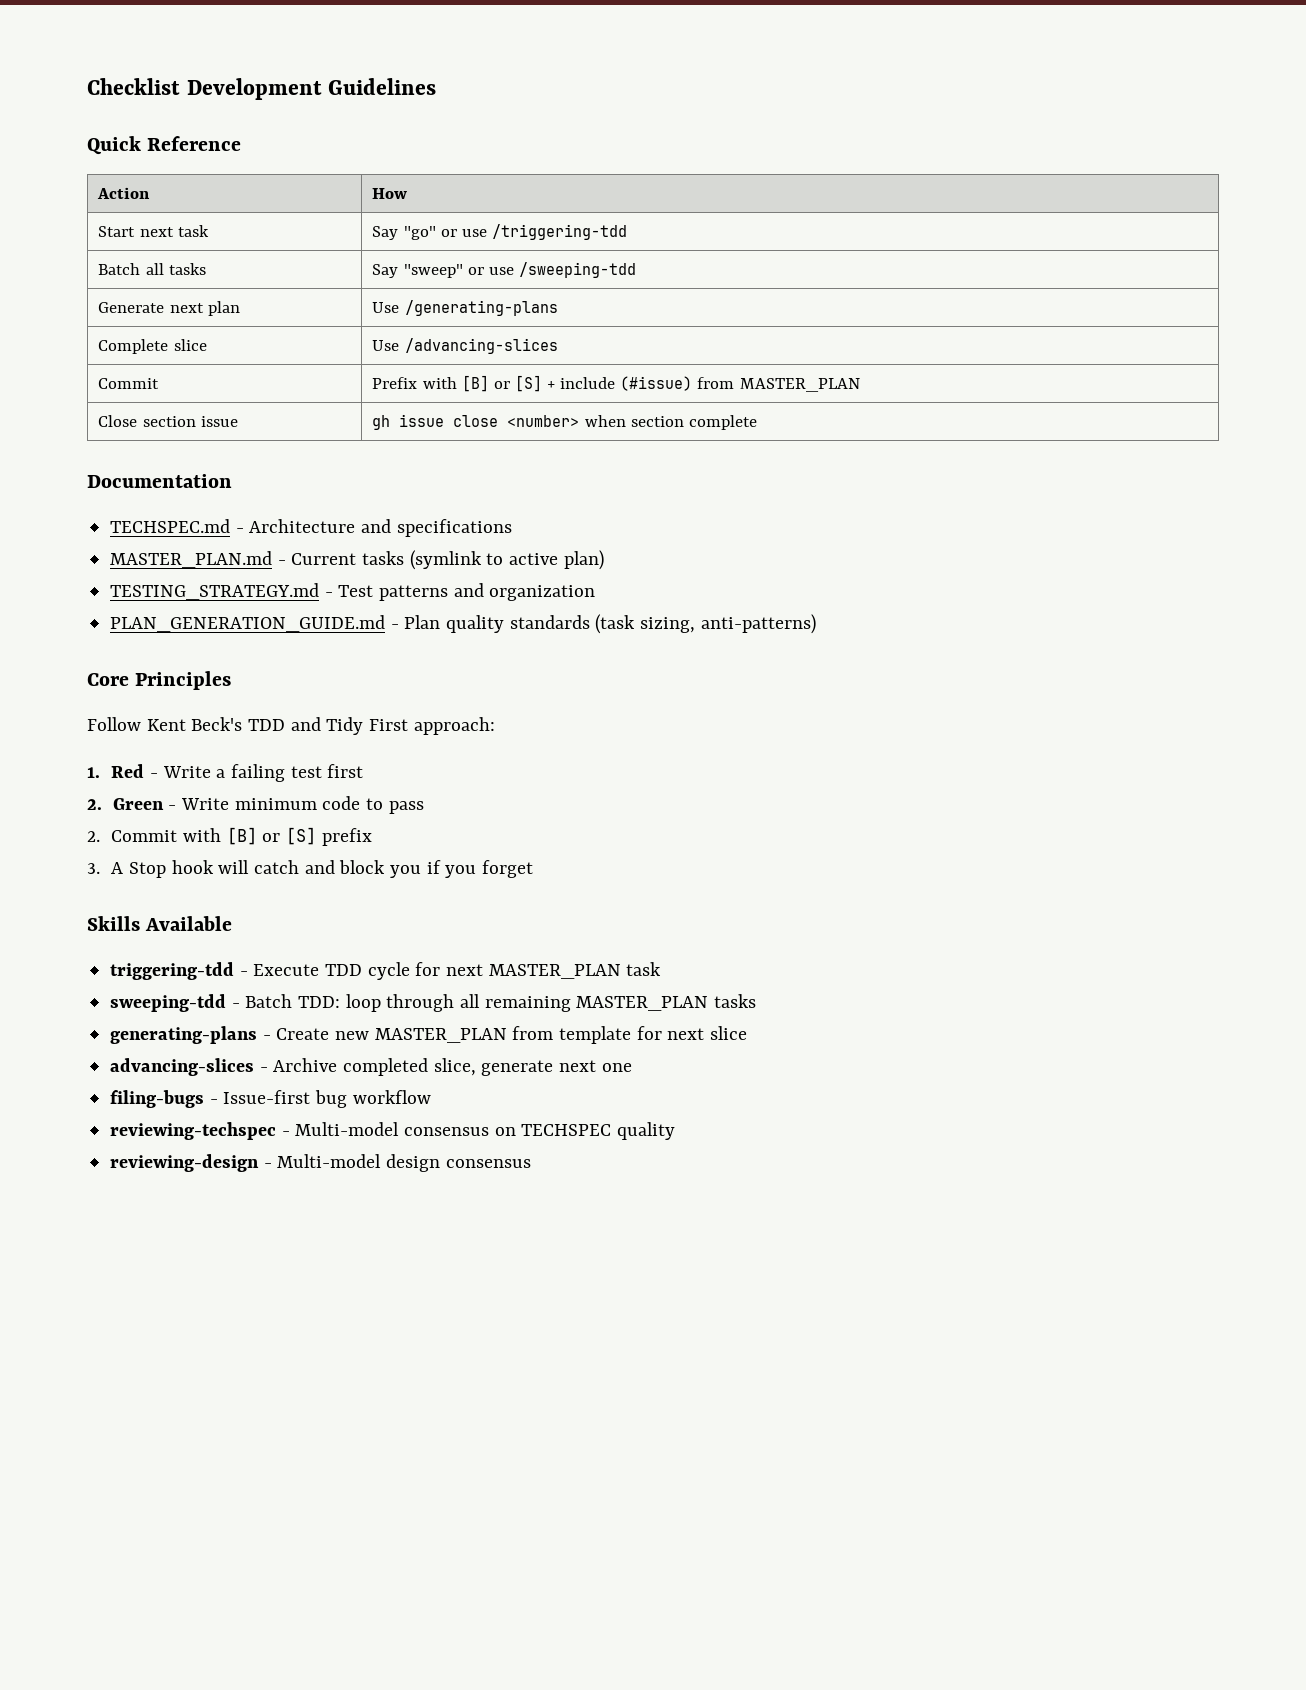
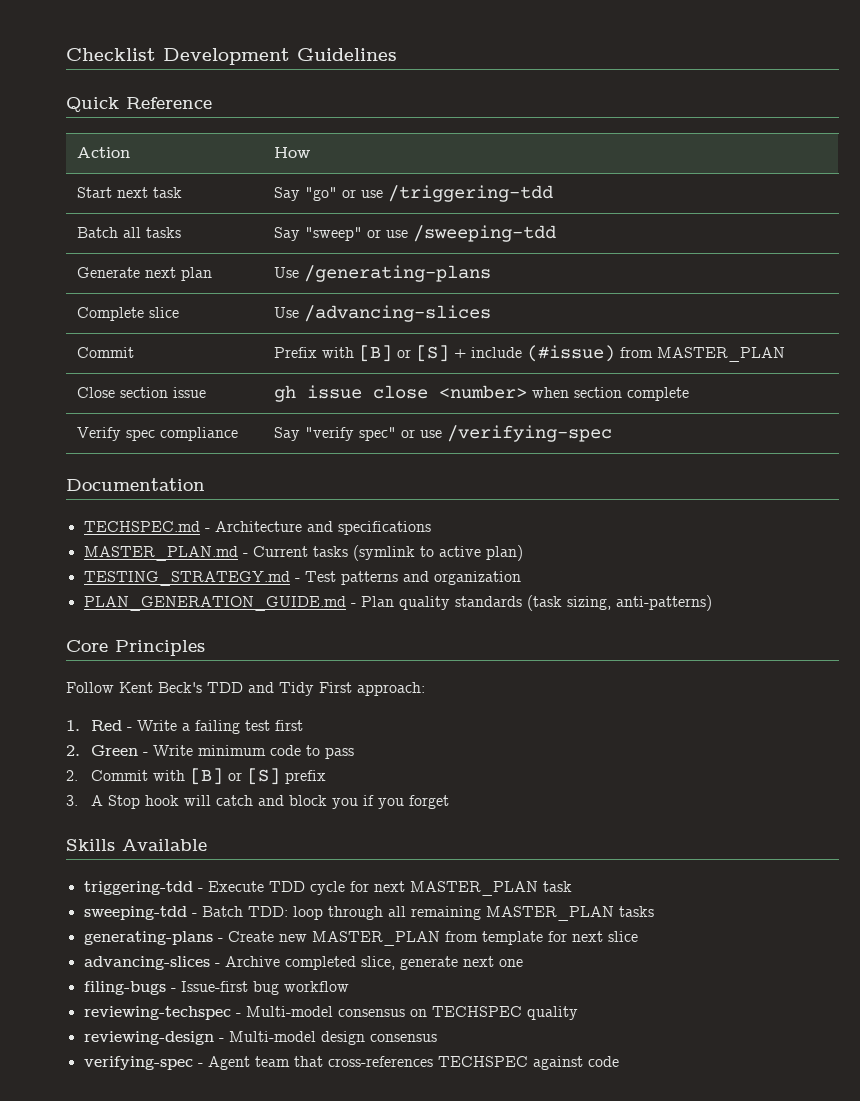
(757, 422) none -> [76,427,238,441] [273,425,612,442] // Verify spec compliance | Say "verify spec" or use /verifying-spec
(531, 1163) none -> [83,1056,619,1070] // verifying-spec - Agent team that cross-references TECHSPEC against code

